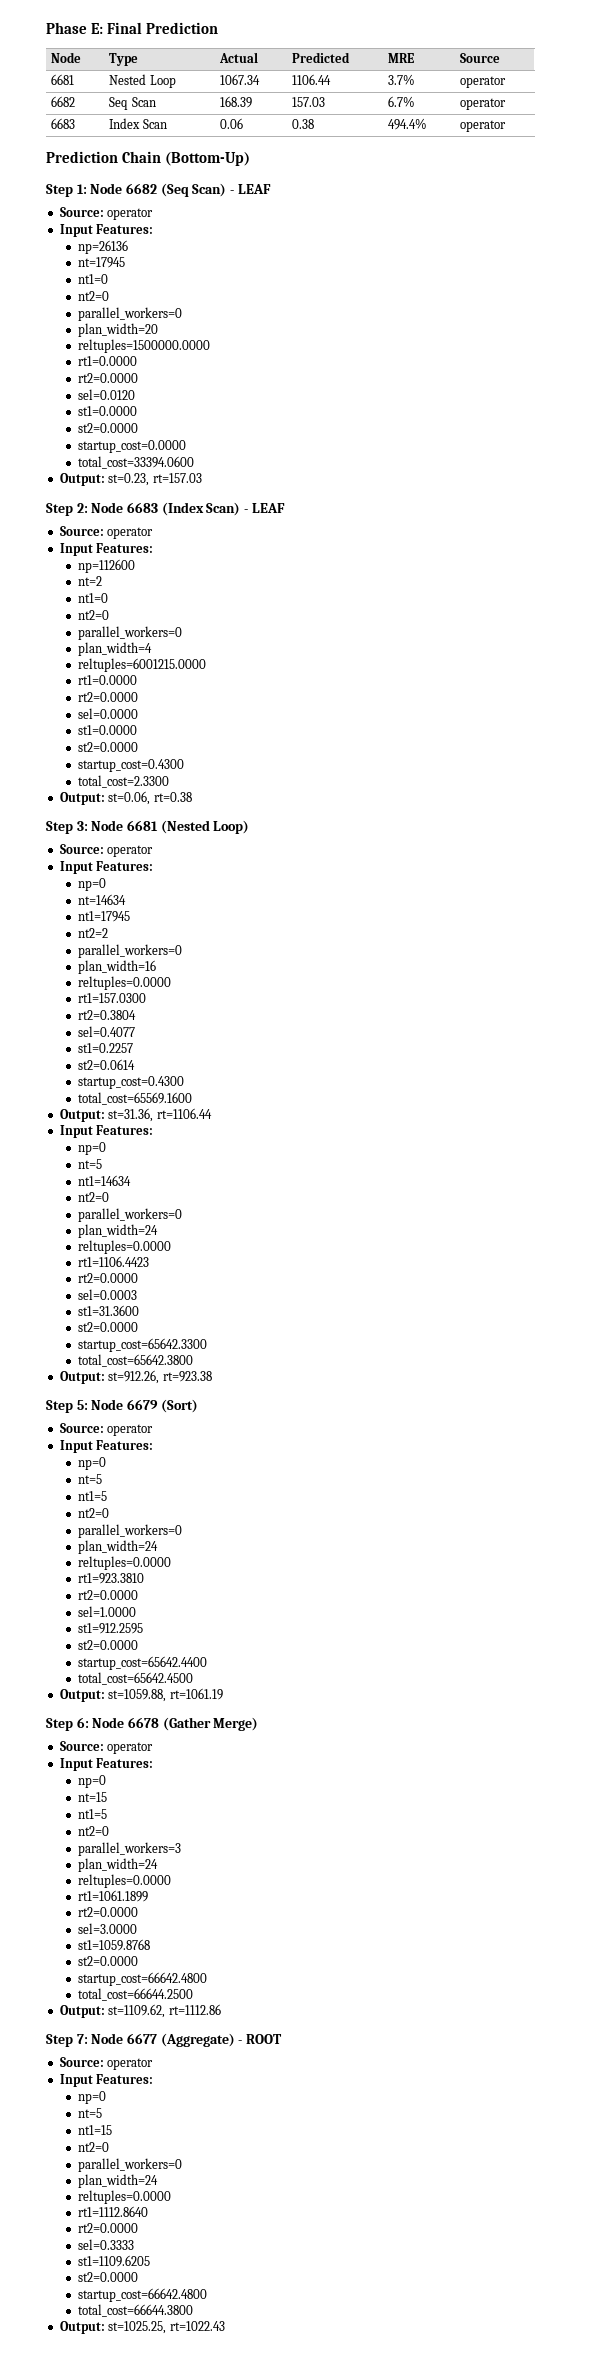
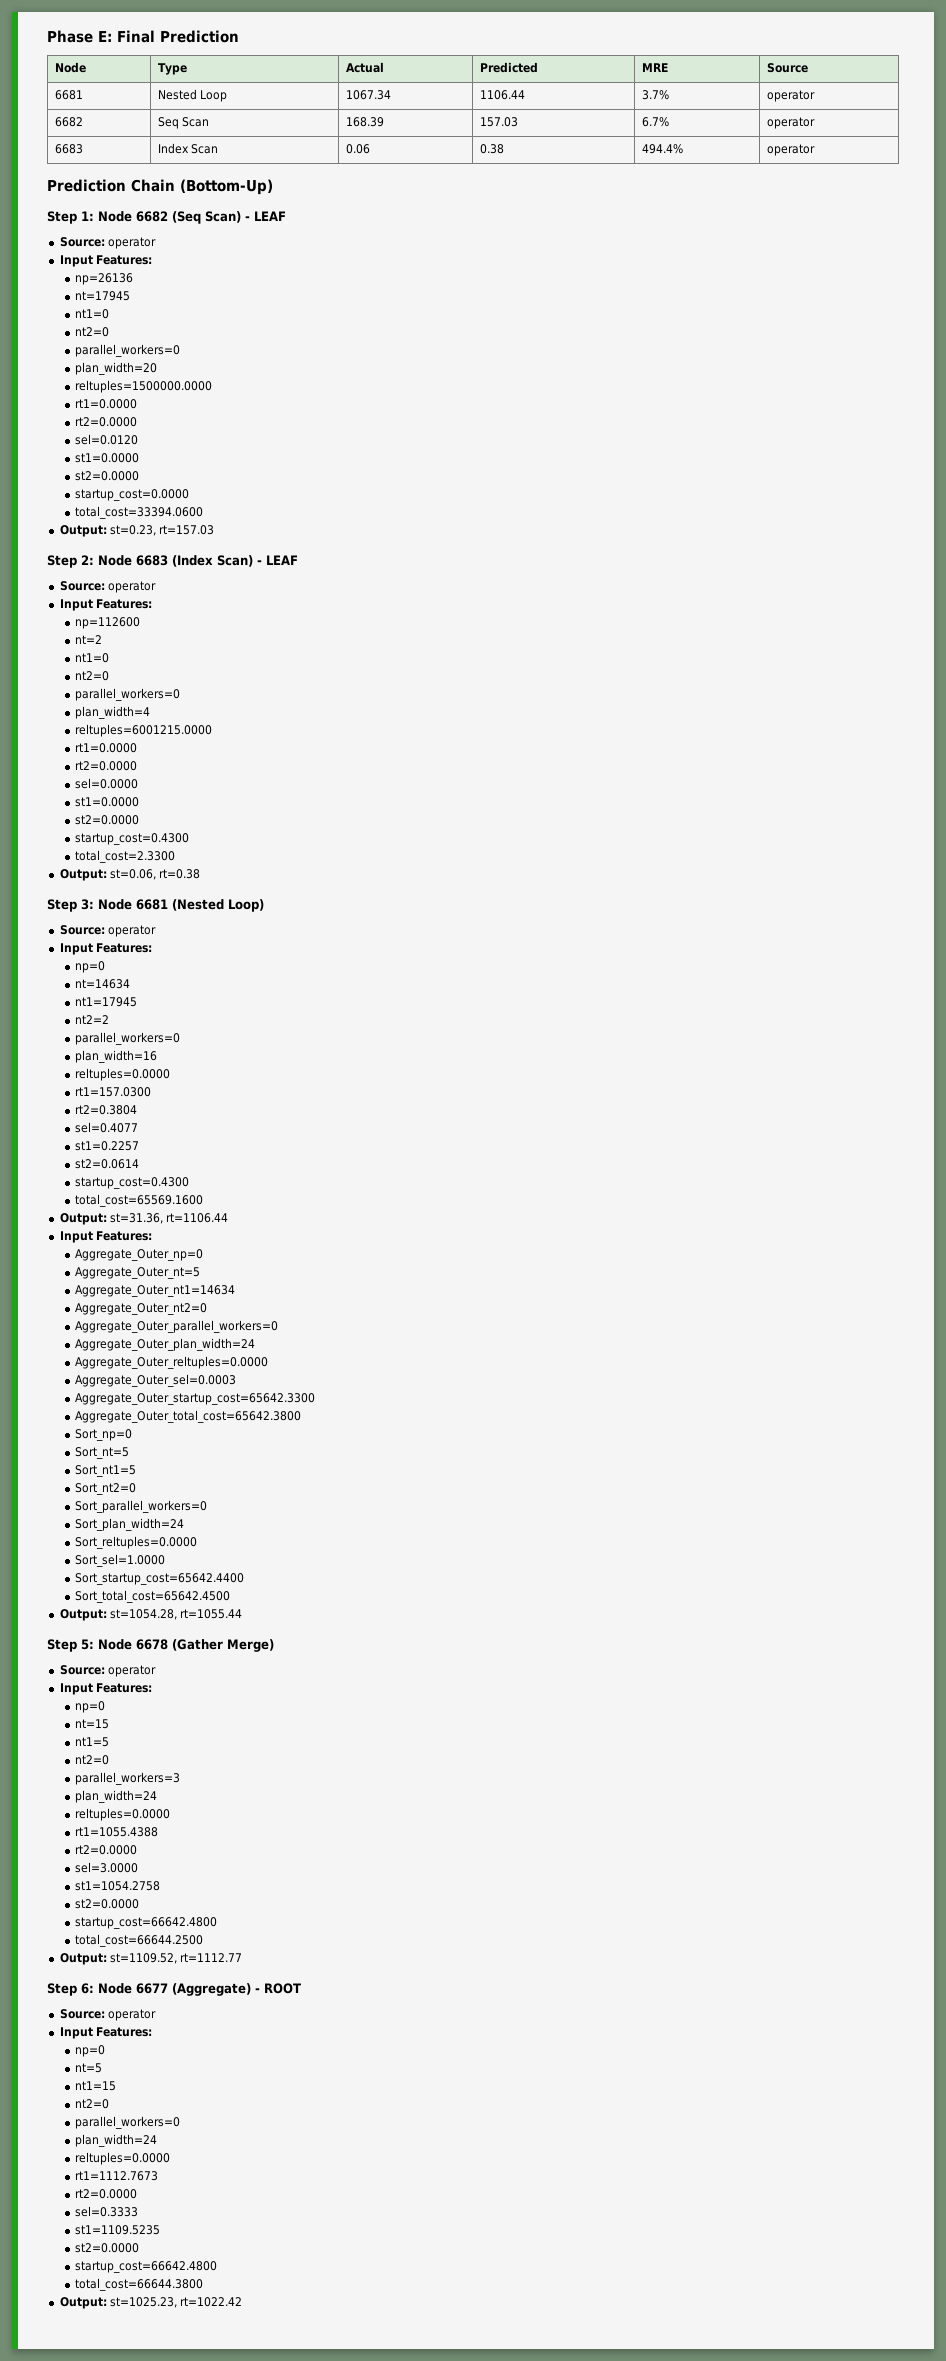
[77,1142,106,1155] [77,1159,102,1169] [77,1175,131,1186] [77,1192,109,1202] [77,1208,182,1222] [77,1224,158,1238] [77,1240,171,1254] [77,1256,149,1267] [77,1273,138,1283] [77,1289,137,1300] [77,1305,139,1316] [77,1322,138,1332] [77,1338,207,1352] [77,1354,193,1367] [59,1370,212,1384] np=0 // nt=5 // nt1=14634 // nt2=0 // parallel_workers=0 // plan_width=24 // reltuples=0.0000 // rt1=1106.4423 // rt2=0.0000 // sel=0.0003 // st1=31.3600 // st2=0.0000 // startup_cost=65642.3300 // total_cost=65642.3800 // Output: st=912.26, rt=923.38 -> [75,1249,204,1261] [75,1267,201,1279] [75,1285,236,1297] [75,1303,208,1315] [75,1320,279,1333] [75,1338,256,1351] [75,1356,269,1369] [75,1374,237,1387] [75,1393,316,1405] [75,1410,302,1423] [75,1429,133,1441] [75,1447,130,1459] [75,1465,137,1477] [75,1483,137,1495] [75,1500,208,1513] [75,1518,185,1531] [75,1536,198,1549] [75,1554,166,1567] [75,1573,245,1585] [75,1590,231,1603] [59,1609,242,1621] Aggregate_Outer_np=0 // Aggregate_Outer_nt=5 // Aggregate_Outer_nt1=14634 // Aggregate_Outer_nt2=0 // Aggregate_Outer_parallel_workers=0 // Aggregate_Outer_plan_width=24 // Aggregate_Outer_reltuples=0.0000 // Aggregate_Outer_sel=0.0003 // Aggregate_Outer_startup_cost=65642.3300 // Aggregate_Outer_total_cost=65642.3800 // Sort_np=0 // Sort_nt=5 // Sort_nt1=5 // Sort_nt2=0 // Sort_parallel_workers=0 // Sort_plan_width=24 // Sort_reltuples=0.0000 // Sort_sel=1.0000 // Sort_startup_cost=65642.4400 // Sort_total_cost=65642.4500 // Output: st=1054.28, rt=1055.44
[126,1399,198,1413] [59,1423,154,1436] [59,1440,154,1453] [77,1457,106,1470] [77,1474,102,1484] [77,1491,107,1501] [77,1508,109,1518] [77,1524,182,1538] [77,1540,158,1554] [77,1556,171,1570] [77,1573,144,1584] [77,1590,138,1600] [77,1606,136,1617] [77,1623,143,1634] [77,1640,138,1650] [77,1656,207,1670] [77,1672,193,1685] [59,1688,223,1702] [46,1717,125,1731] 6679 (Sort) // Source: operator // Input Features: // np=0 // nt=5 // nt1=5 // nt2=0 // parallel_workers=0 // plan_width=24 // reltuples=0.0000 // rt1=923.3810 // rt2=0.0000 // sel=1.0000 // st1=912.2595 // st2=0.0000 // startup_cost=65642.4400 // total_cost=65642.4500 // Output: st=1059.88, rt=1061.19 // Step 6: Node -> (132, 1644) none
[77,1890,148,1902] rt1=1061.1899 -> [75,1827,159,1837] rt1=1055.4388
[77,1939,150,1951] st1=1059.8768 -> [75,1881,161,1891] st1=1054.2758
[108,2004,221,2018] [46,2034,88,2047] st=1109.62, rt=1112.86 // Step 7: -> [109,1953,242,1964] [47,1983,94,1996] st=1109.52, rt=1112.77 // Step 6:
[77,2206,148,2217] rt1=1112.8640 -> [75,2171,159,2181] rt1=1112.7673
[77,2255,150,2267] st1=1109.6205 -> [75,2225,161,2235] st1=1109.5235
[108,2321,225,2334] st=1025.25, rt=1022.43 -> [109,2297,242,2308] st=1025.23, rt=1022.42

